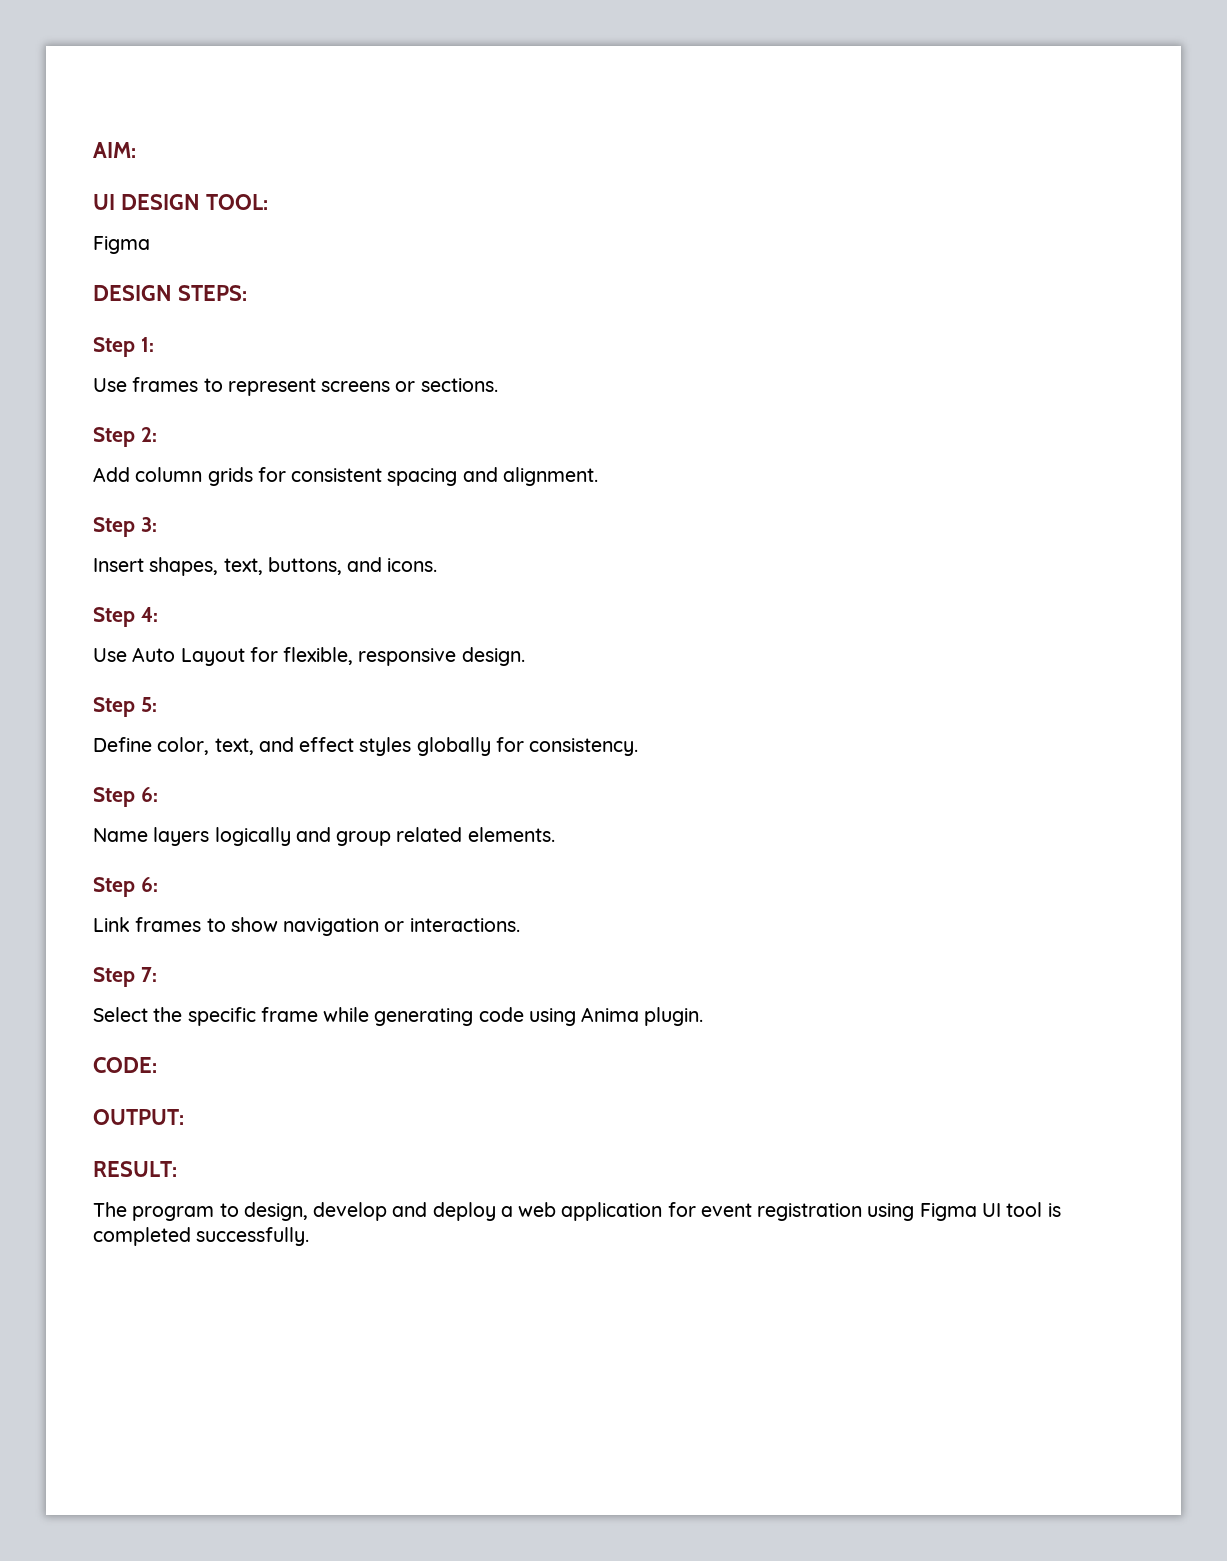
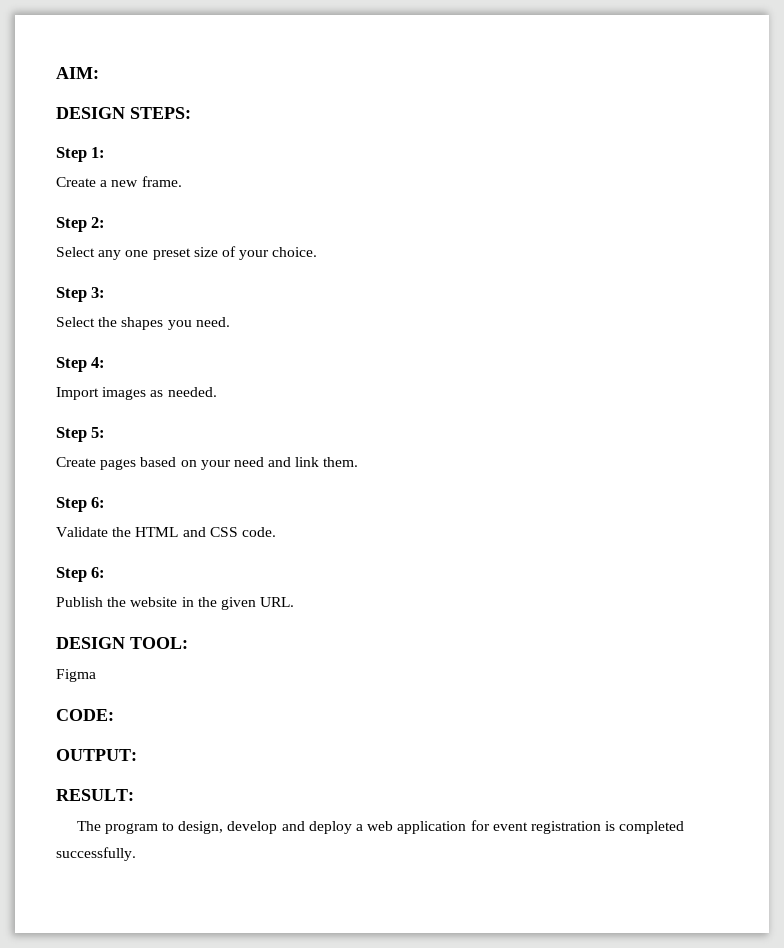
[93,194,268,210] [93,236,150,254] // UI DESIGN TOOL: // Figma -> (99, 73) none
[93,377,498,396] [93,427,157,447] [93,467,598,486] [93,517,157,537] [93,557,438,576] [93,607,158,627] [93,647,525,666] [93,697,157,717] [93,737,639,756] [93,787,158,807] [93,827,555,846] [93,877,158,897] [93,917,520,936] [93,967,157,987] [93,1007,704,1026] Use frames to represent screens or sections. // Step 2: // Add column grids for consistent spacing and alignment. // Step 3: // Insert shapes, text, buttons, and icons. // Step 4: // Use Auto Layout for flexible, responsive design. // Step 5: // Define color, text, and effect styles globally for consistency. // Step 6: // Name layers logically and group related elements. // Step 6: // Link frames to show navigation or interactions. // Step 7: // Select the specific frame while generating code using Anima plugin. -> [56,176,182,187] [56,217,106,232] [56,246,318,260] [56,287,106,302] [56,317,230,330] [56,357,106,372] [56,387,217,400] [56,427,106,442] [56,457,359,470] [56,497,106,512] [56,527,276,537] [56,567,106,582] [56,597,295,610] [56,637,188,649] [56,669,96,682] Create a new frame. // Step 2: // Select any one preset size of your choice. // Step 3: // Select the shapes you need. // Step 4: // Import images as needed. // Step 5: // Create pages based on your need and link them. // Step 6: // Validate the HTML and CSS code. // Step 6: // Publish the website in the given URL. // DESIGN TOOL: // Figma
[867,1202,1043,1221] using Figma UI tool -> (601, 827) none

